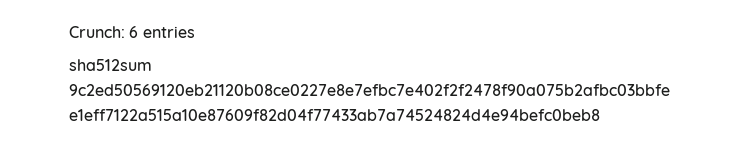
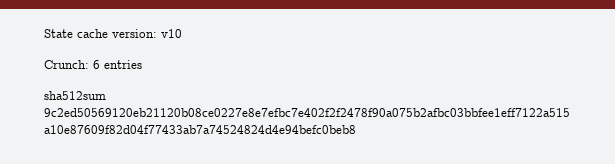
(69, 32) none -> [44,29,182,38] State cache version: v10 //

